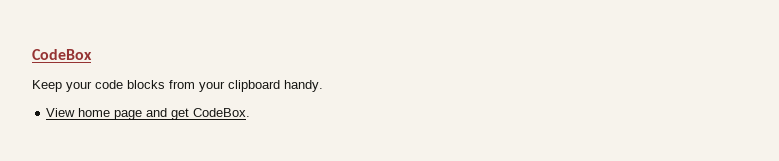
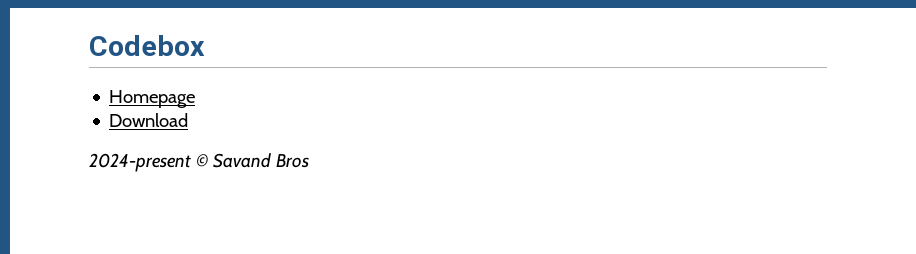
[32,49,92,60] [32,80,323,92] [46,108,251,120] CodeBox // Keep your code blocks from your clipboard handy. // View home page and get CodeBox. -> [89,35,205,56] [109,90,196,108] [109,113,189,127] [89,153,309,172] Codebox // Homepage // Download // 2024-present © Savand Bros

